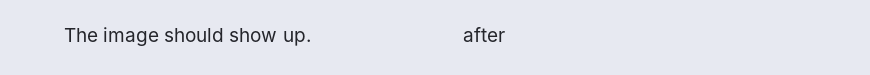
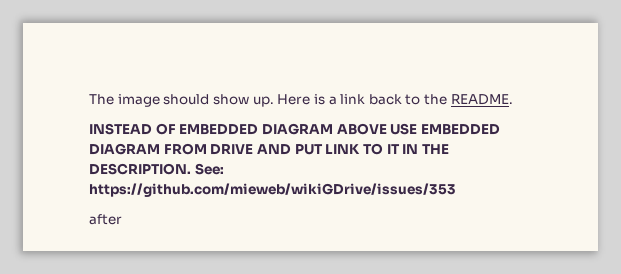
(311, 38) none -> [277,94,513,105] [89,123,500,135] [89,143,449,155] [89,163,224,175] [89,183,456,197] Here is a link back to the README. // INSTEAD OF EMBEDDED DIAGRAM ABOVE USE EMBEDDED DIAGRAM FROM DRIVE AND PUT LINK TO IT IN THE DESCRIPTION. See: https://github.com/mieweb/wikiGDrive/issues/353

